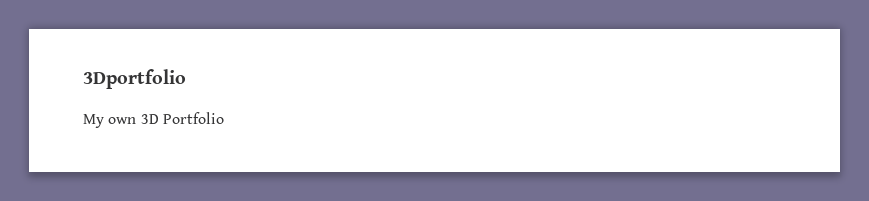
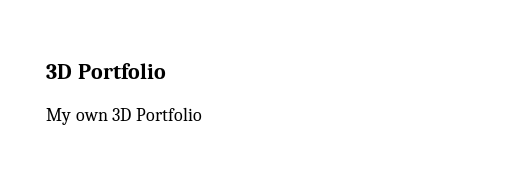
[83,69,186,89] 3Dportfolio -> [46,63,166,79] 3D Portfolio

